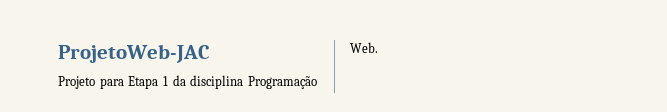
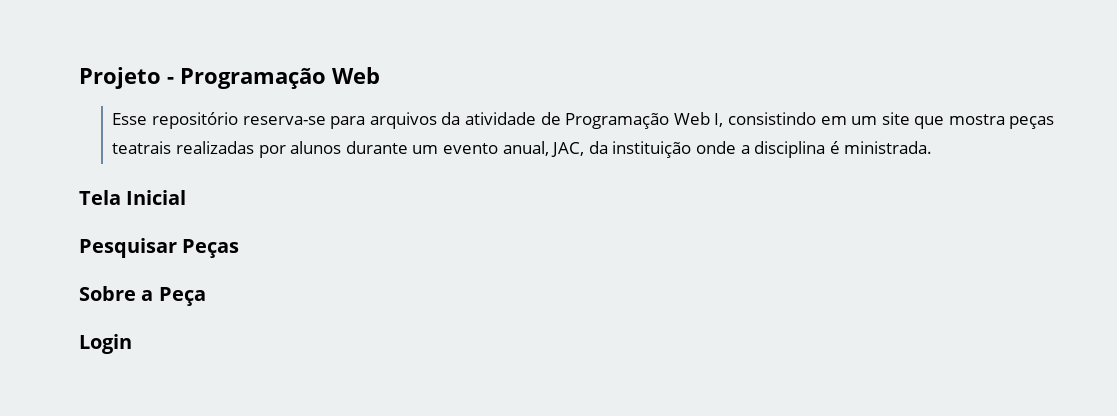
[58,44,210,63] [58,75,317,89] [350,42,378,53] ProjetoWeb-JAC // Projeto para Etapa 1 da disciplina Programação Web. -> [79,67,380,89] [112,112,1055,129] [112,141,933,158] [79,190,187,205] [79,238,240,258] [79,286,206,306] [79,334,132,354] Projeto - Programação Web // Esse repositório reserva-se para arquivos da atividade de Programação Web I, consistindo em um site que mostra peças teatrais realizadas por alunos durante um evento anual, JAC, da instituição onde a disciplina é ministrada. // Tela Inicial // Pesquisar Peças // Sobre a Peça // Login

